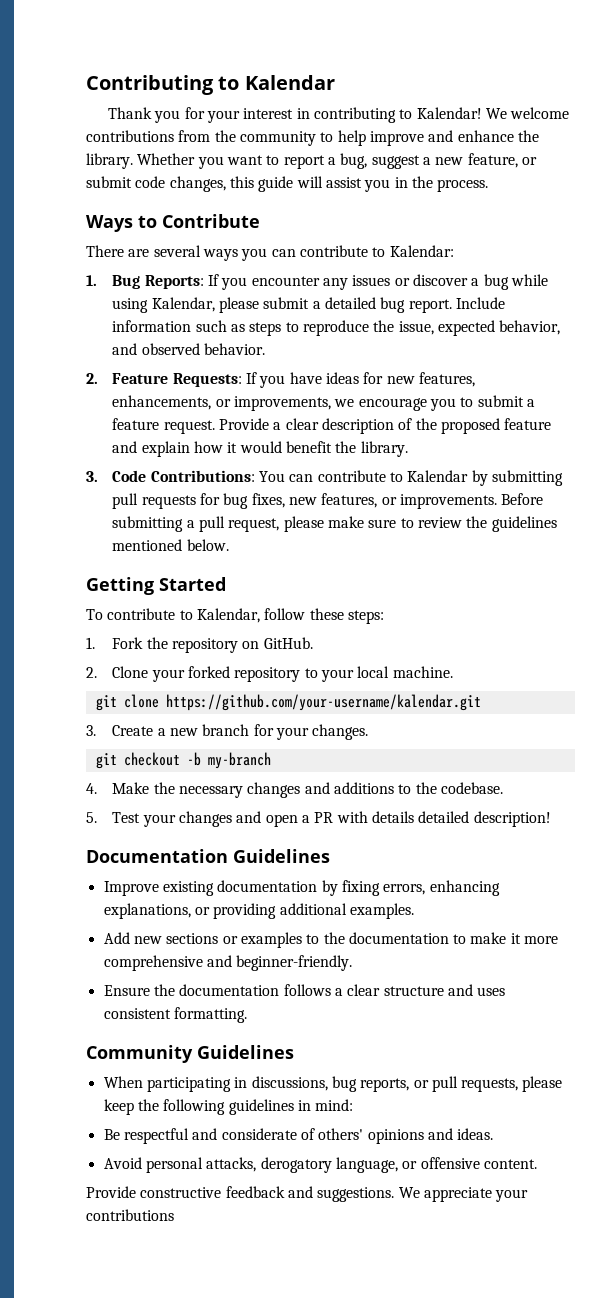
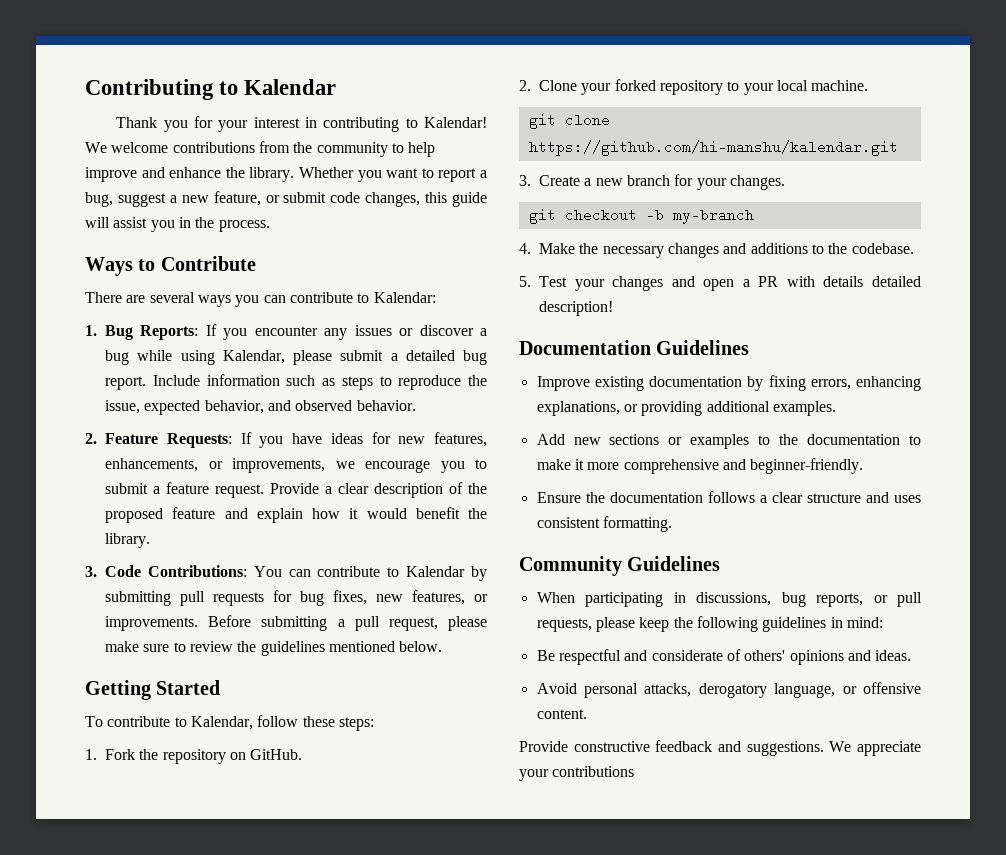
[165,694,481,711] https://github.com/your-username/kalendar.git -> [528,140,898,156] https://github.com/hi-manshu/kalendar.git

